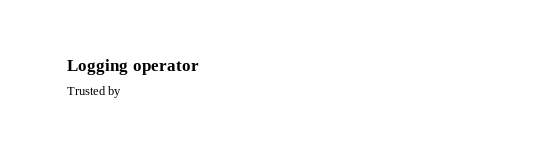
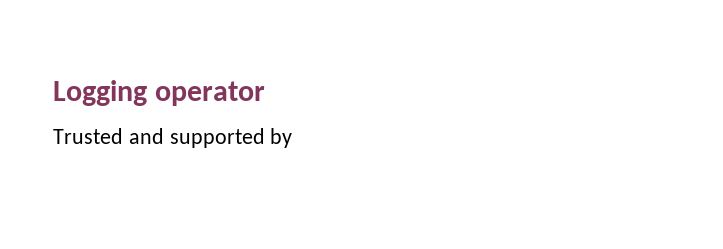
(106, 90) none -> [128,128,265,148] and supported

